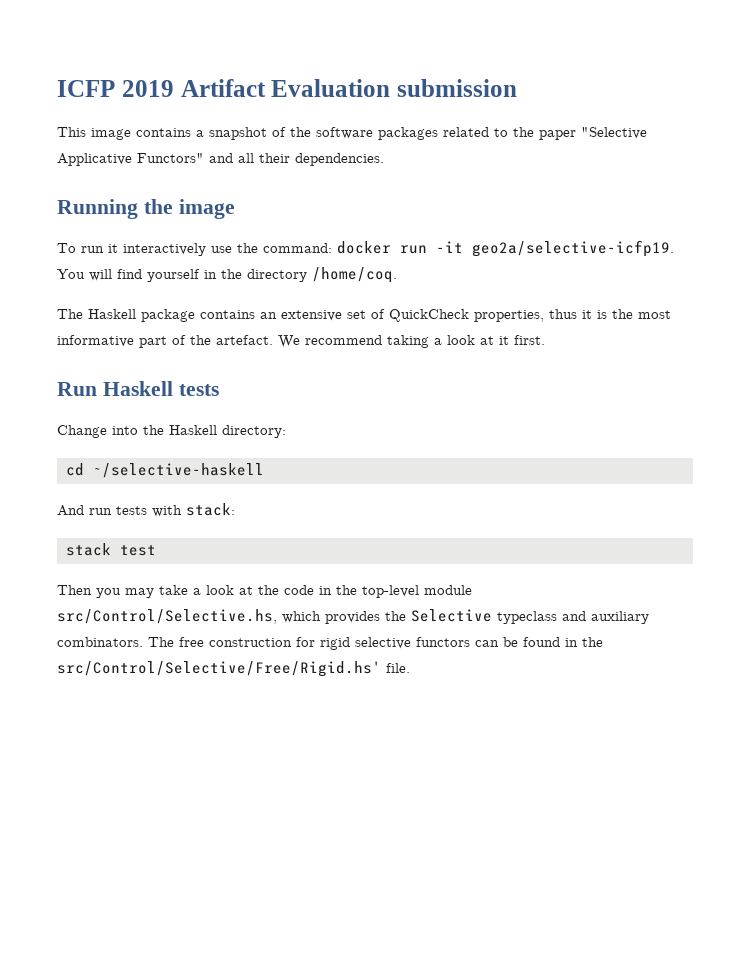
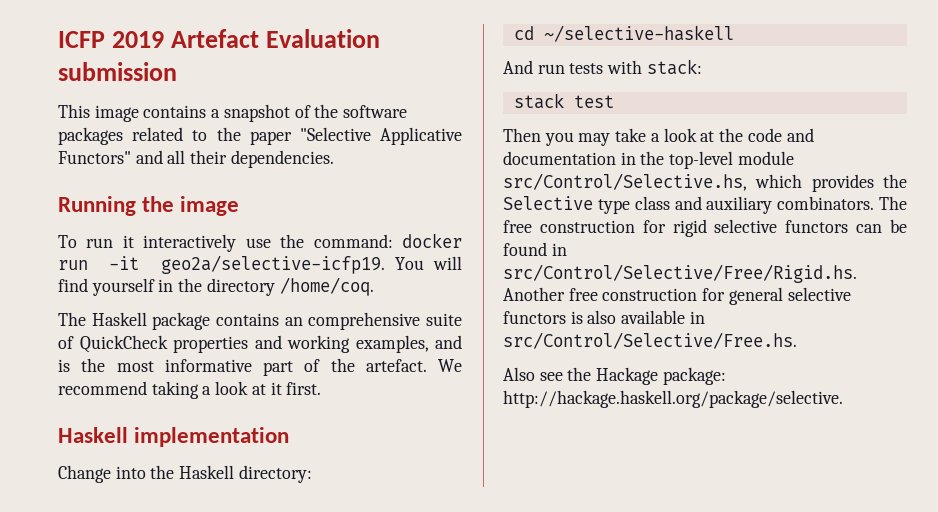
[180,79,266,97] Artifact -> [170,29,259,48] Artefact
[281,309,592,322] extensive set of QuickCheck properties, thus it -> [308,312,462,330] [58,335,462,353] comprehensive suite of QuickCheck properties and working examples, and
[57,381,219,396] Run Haskell tests -> [58,427,290,447] Haskell implementation
(314, 590) none -> [786,128,814,142] [503,151,616,165] and documentation
[497,611,557,624] typeclass -> [597,196,670,214] type class
[582,637,603,647] [57,661,410,677] the src/Control/Selective/Free/Rigid.hs' file. -> [503,264,857,283] [503,287,851,305] [503,310,705,324] [503,332,797,349] [503,367,726,385] [503,390,843,408] src/Control/Selective/Free/Rigid.hs. Another free construction for general selective functors is also available in src/Control/Selective/Free.hs. // Also see the Hackage package: http://hackage.haskell.org/package/selective.

